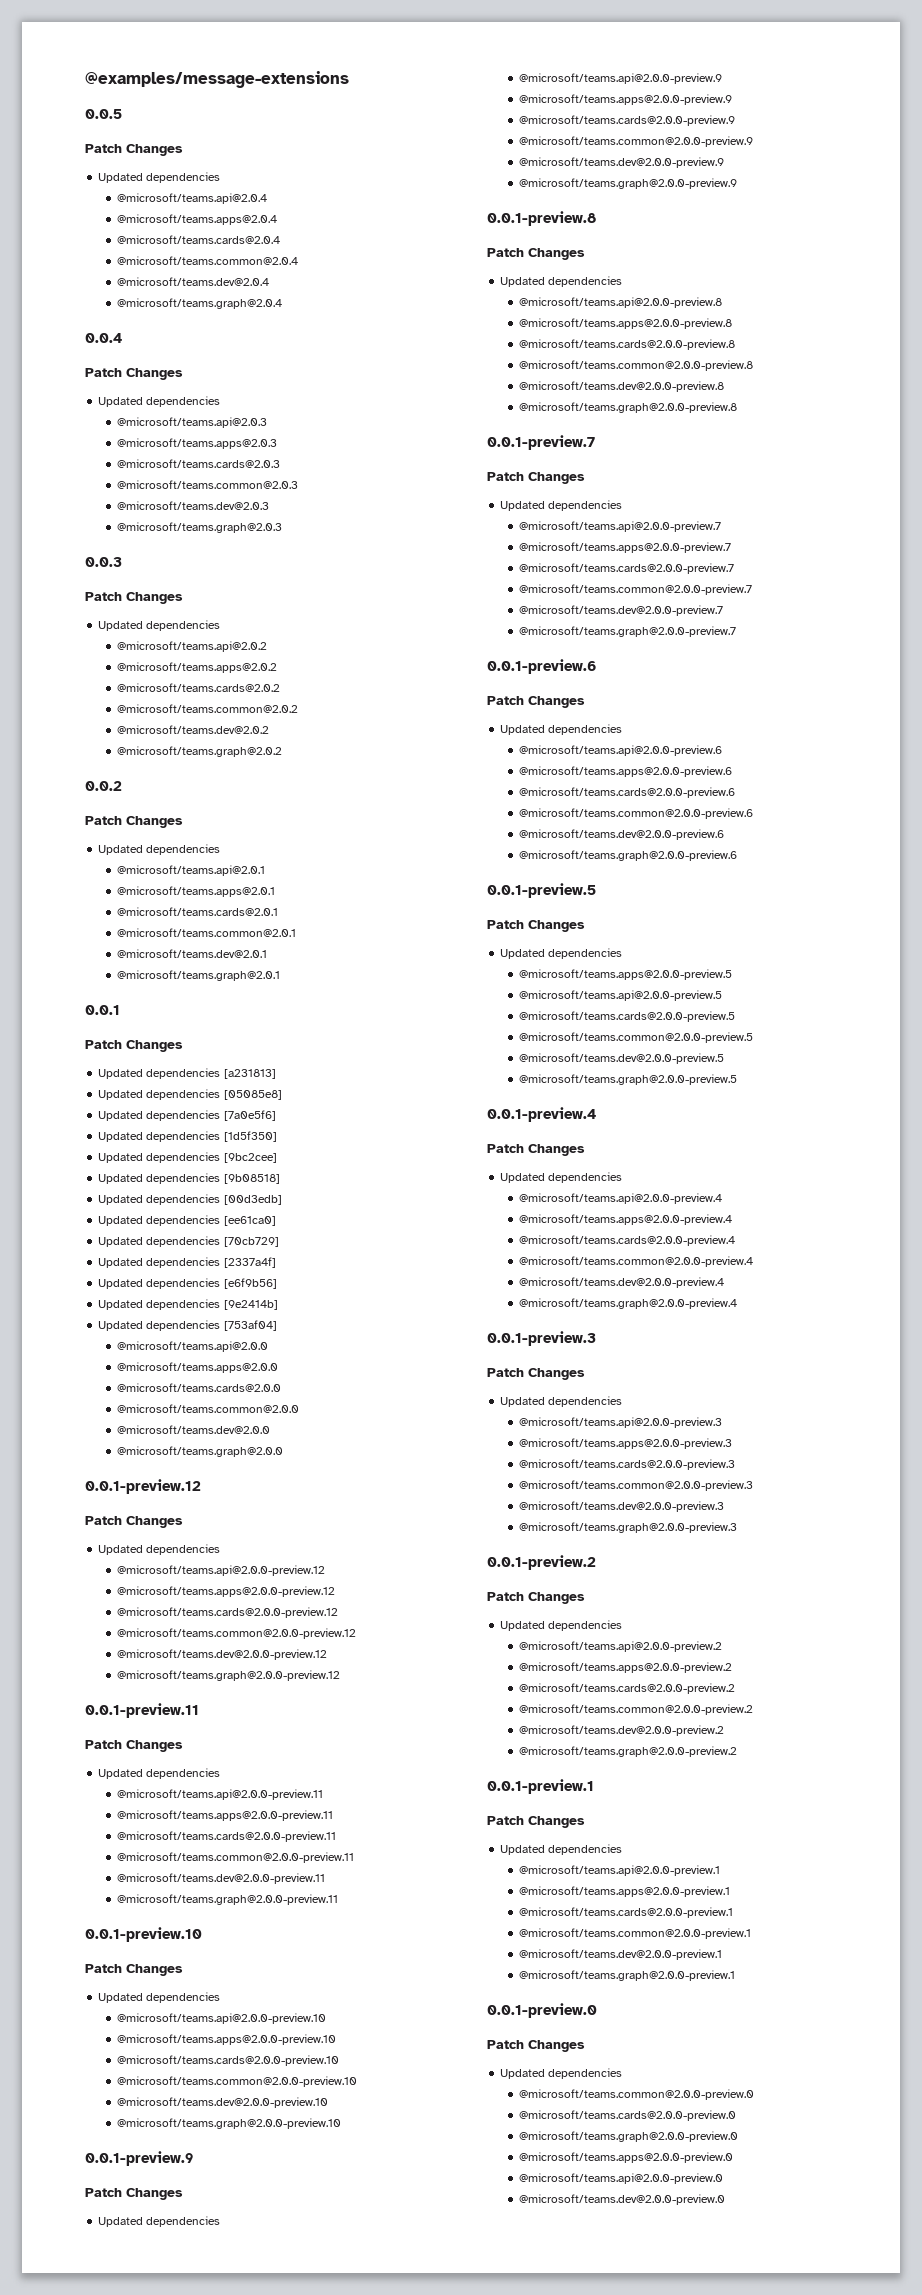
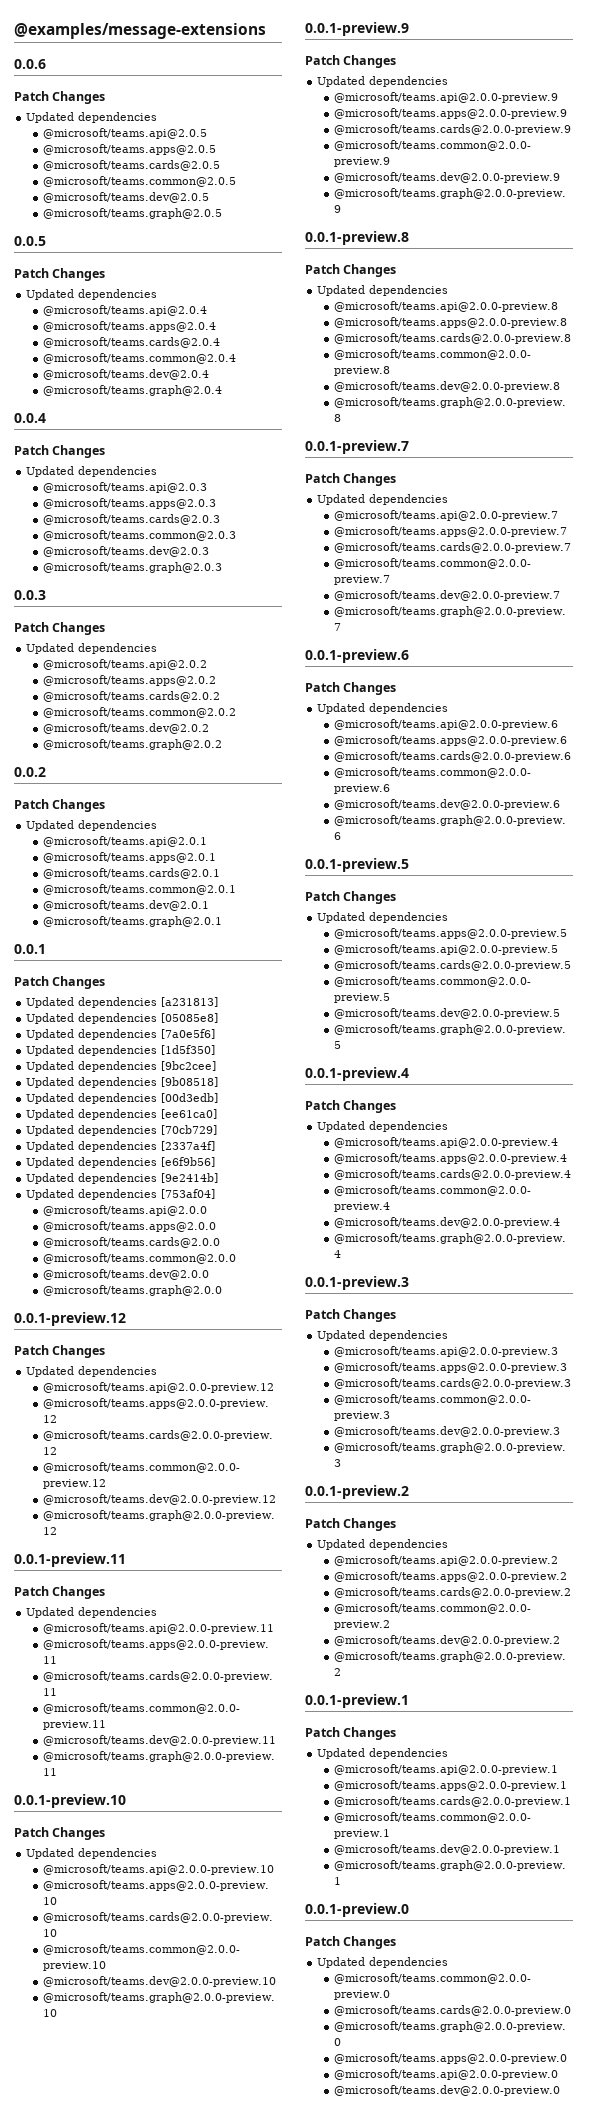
(349, 79) none -> [14,59,46,69] [14,91,106,104] [26,112,158,123] [43,128,208,139] [43,144,217,155] [43,160,221,171] [43,176,237,187] [43,192,210,203] [43,208,223,219] // 0.0.6 // Patch Changes // Updated dependencies // @microsoft/teams.api@2.0.5 // @microsoft/teams.apps@2.0.5 // @microsoft/teams.cards@2.0.5 // @microsoft/teams.common@2.0.5 // @microsoft/teams.dev@2.0.5 // @microsoft/teams.graph@2.0.5

